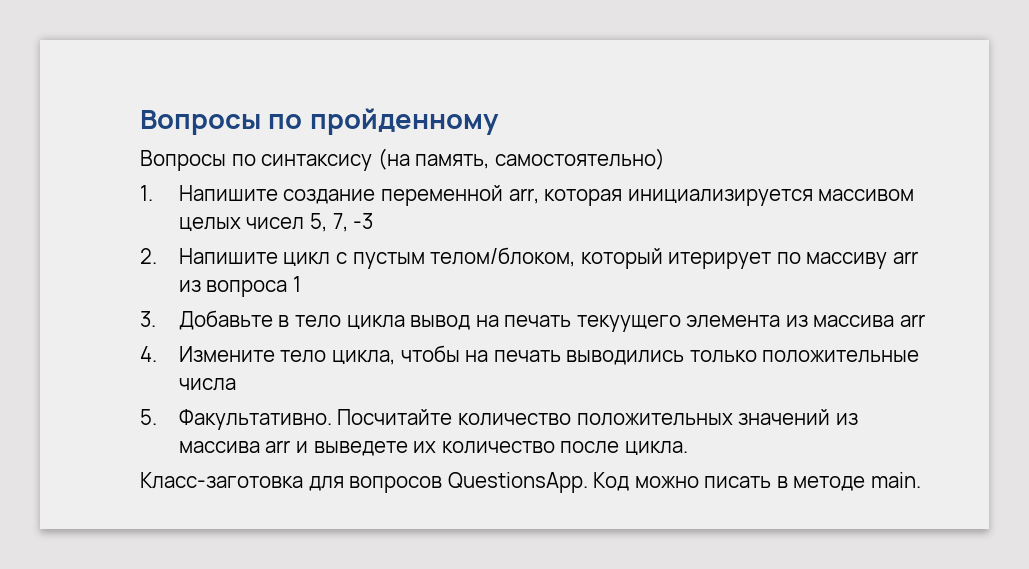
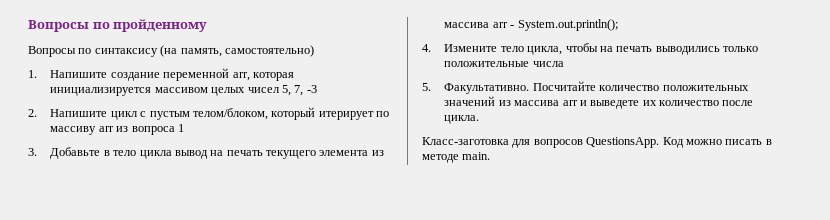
[576,315,681,332] текуущего -> [266,150,317,159] текущего
(925, 320) none -> [510,19,618,31] - System.out.println();

